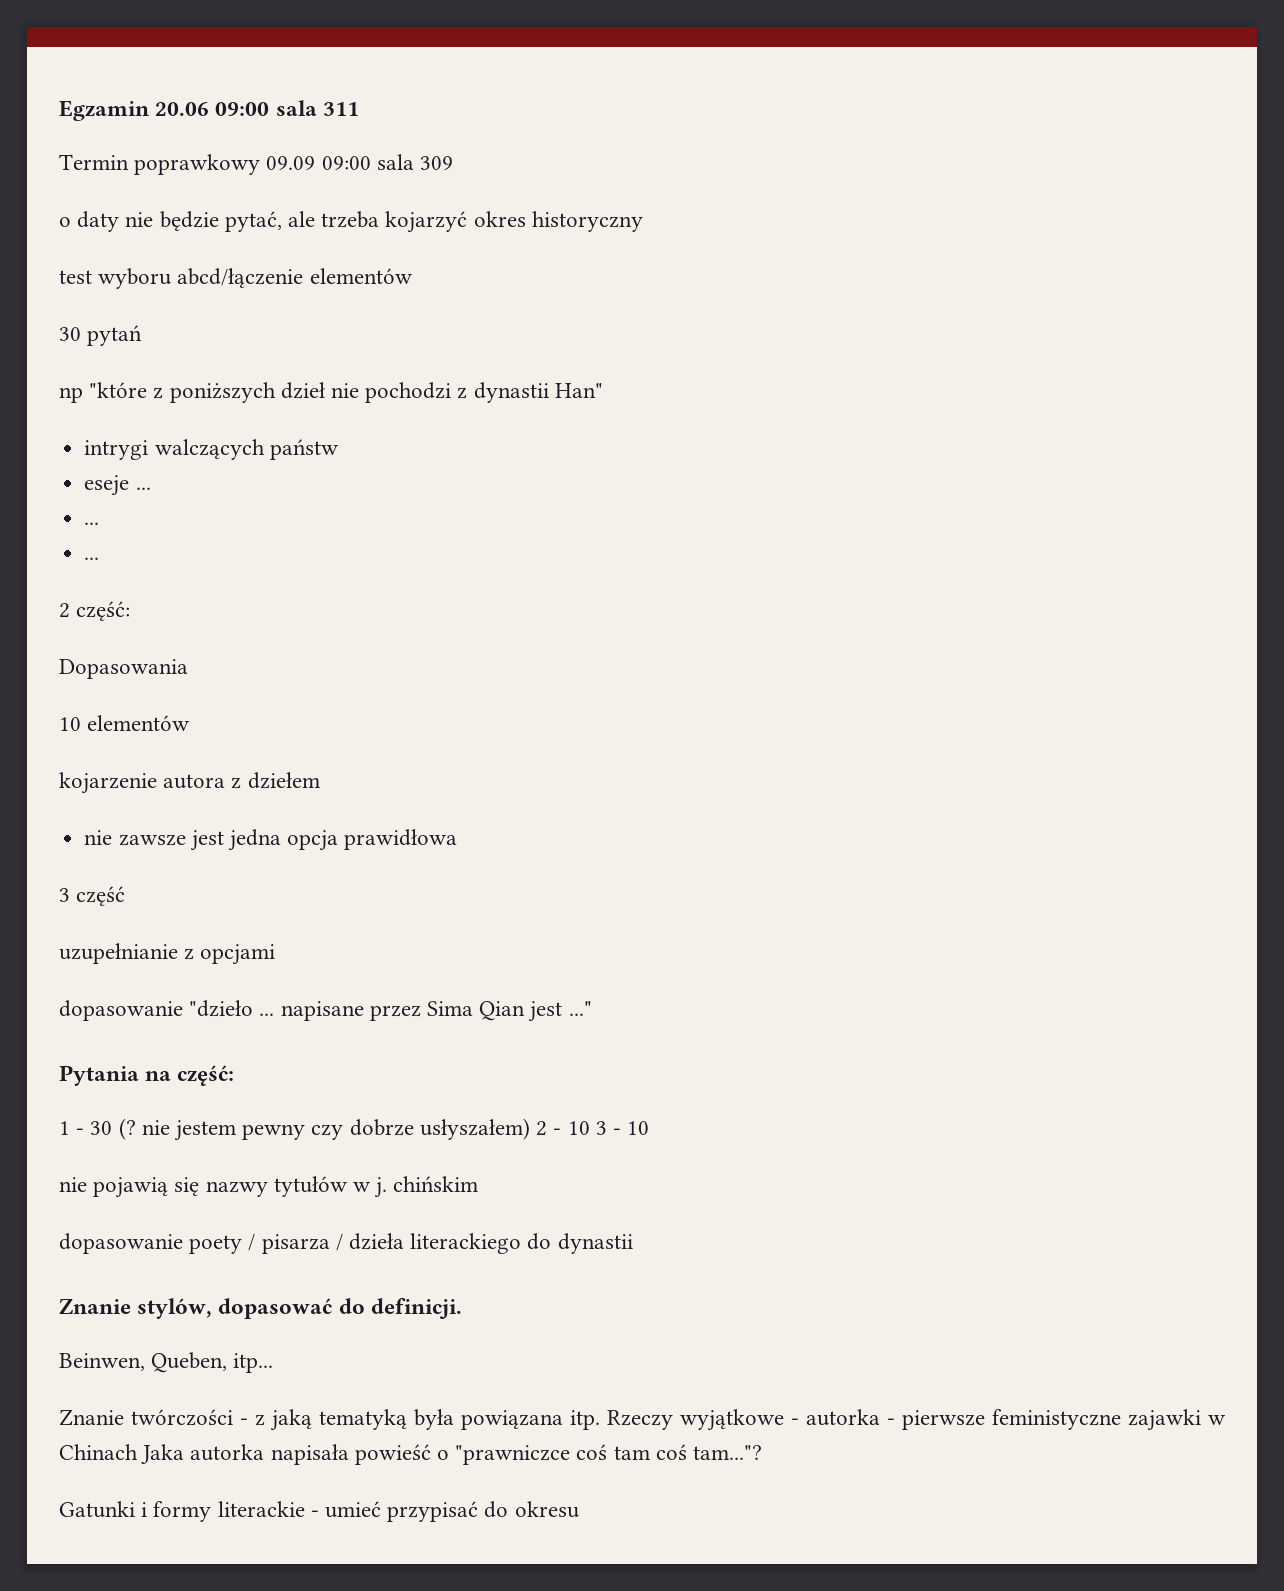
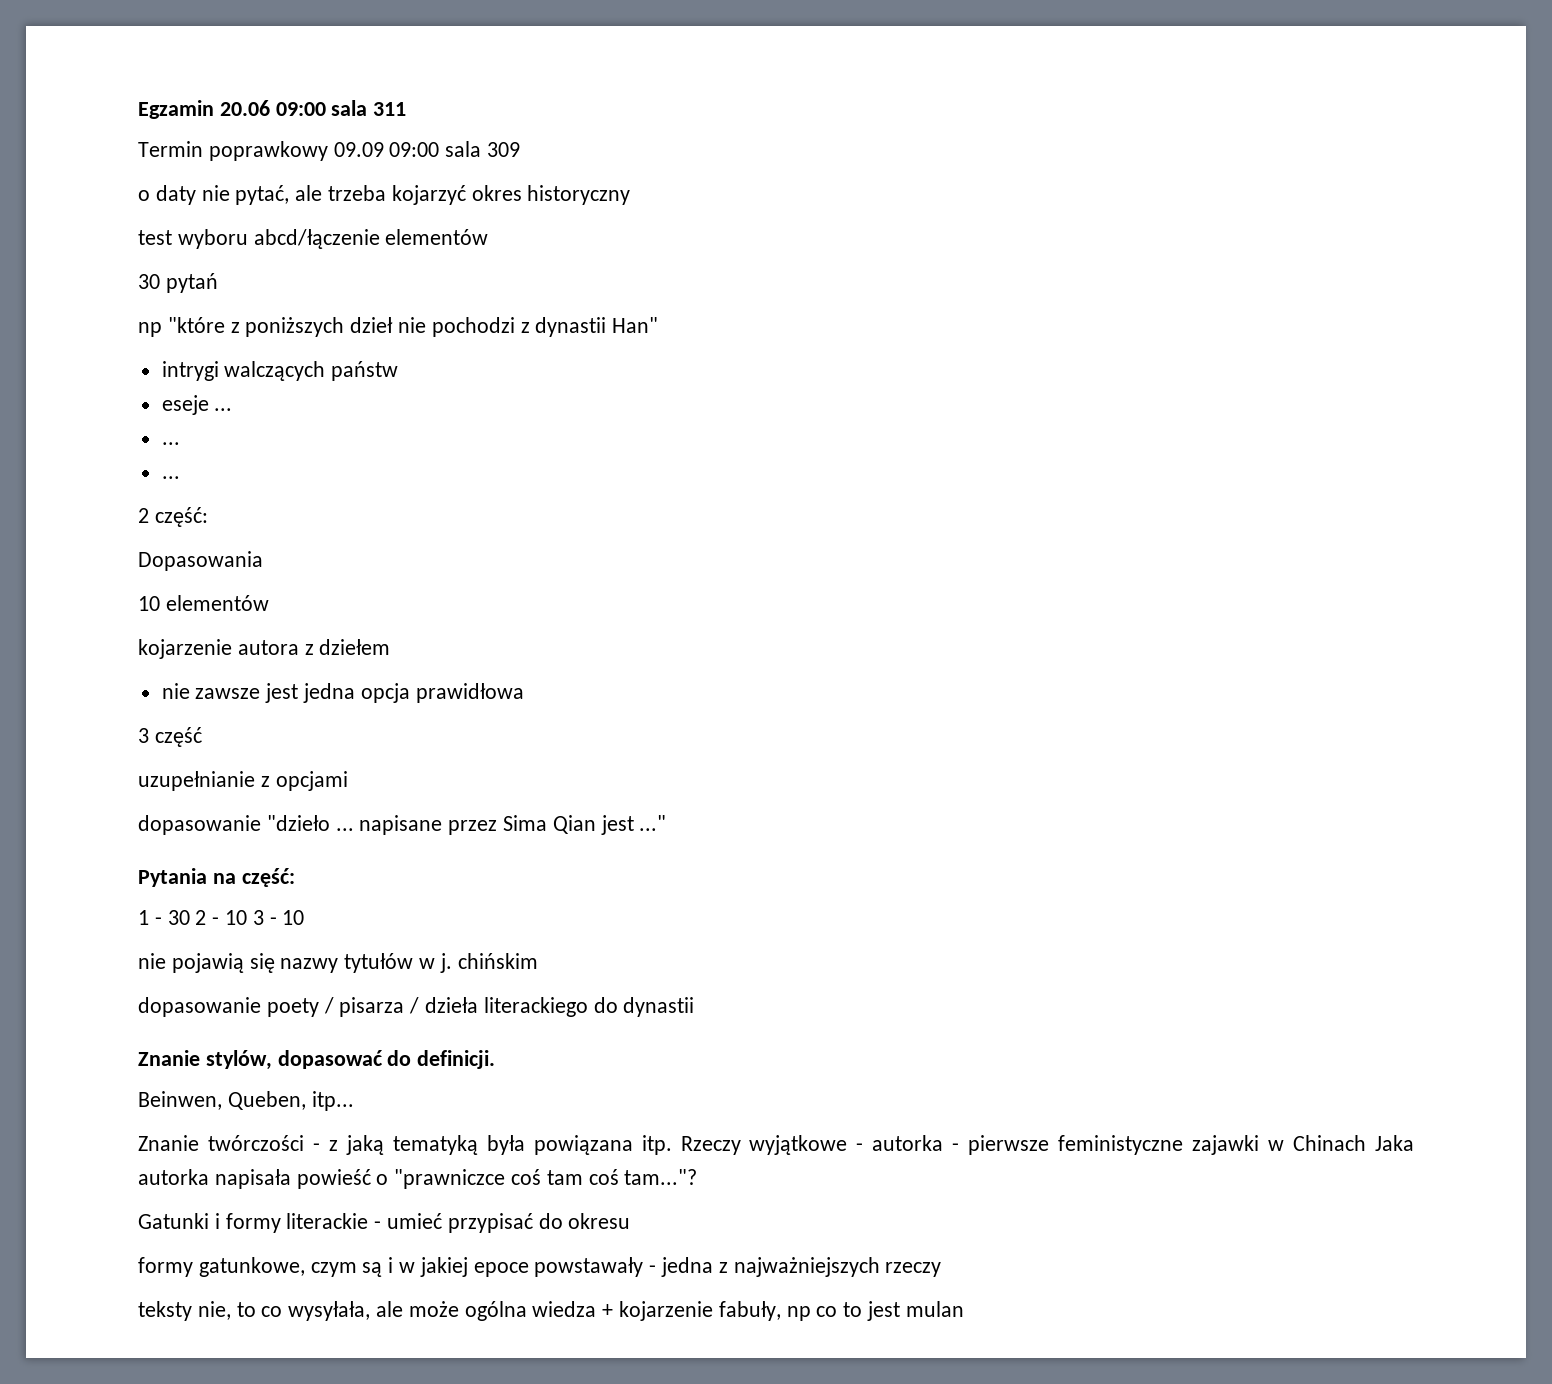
[159,211,219,231] będzie -> (230, 193) none
[118,1118,530,1141] (? nie jestem pewny czy dobrze usłyszałem) -> (190, 917) none
(579, 1509) none -> [138,1257,942,1277] [138,1301,964,1321] // formy gatunkowe, czym są i w jakiej epoce powstawały - jedna z najważniejszych rzeczy // teksty nie, to co wysyłała, ale może ogólna wiedza + kojarzenie fabuły, np co to jest mulan

